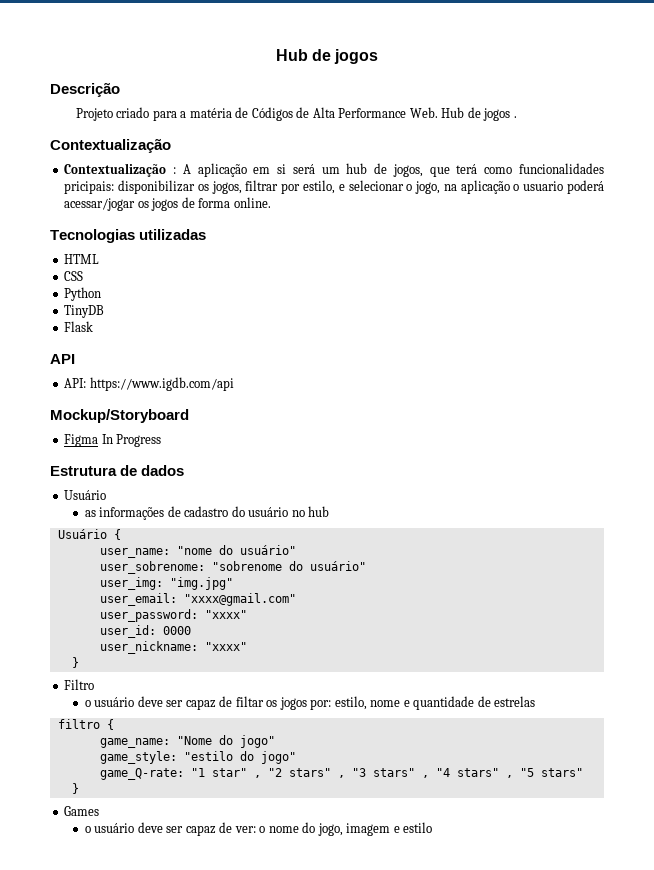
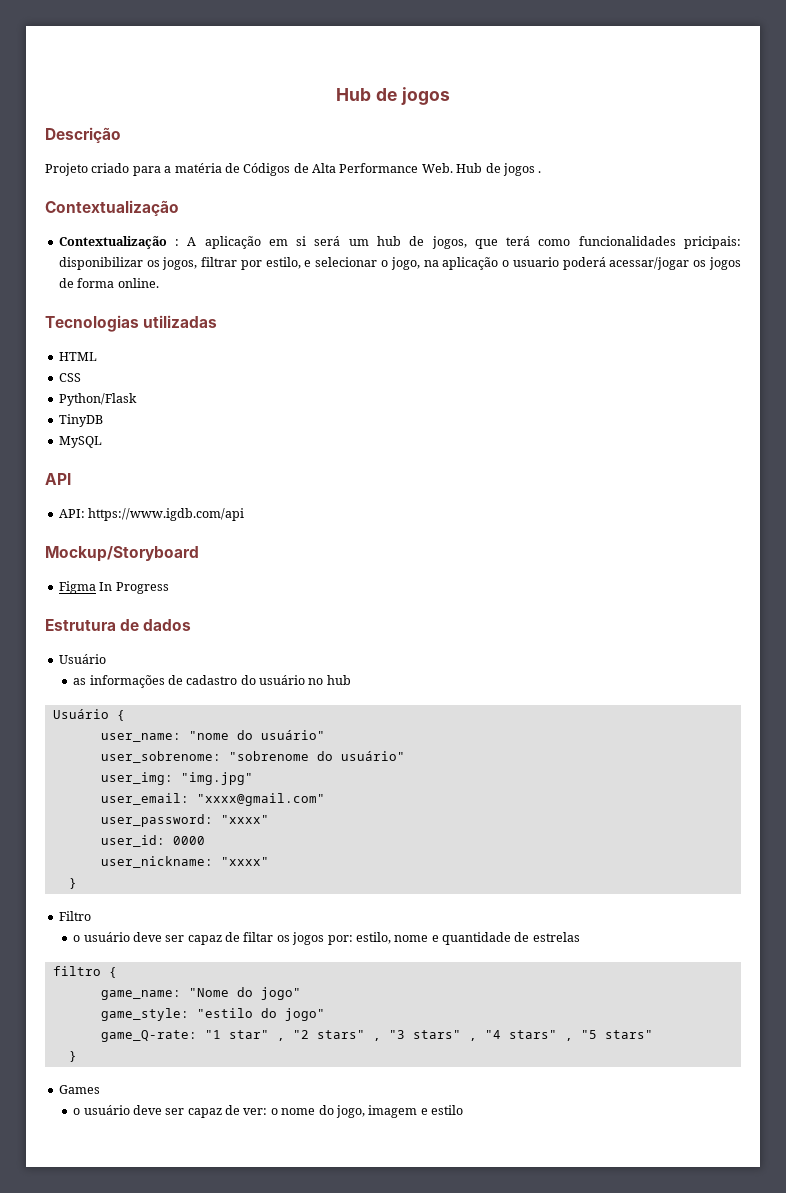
[64,287,102,301] Python -> [58,393,137,406] Python/Flask
[64,321,94,332] Flask -> [58,436,102,448] MySQL

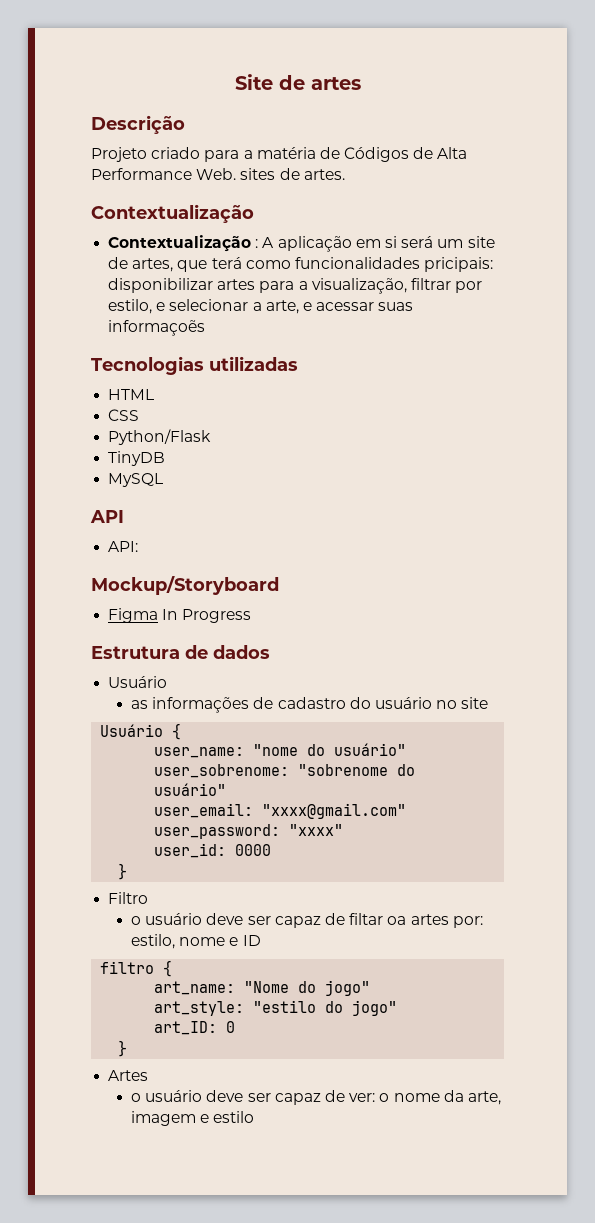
[336,87,450,105] Hub de jogos -> [234,74,361,90] Site de artes
[456,163,542,176] Hub de jogos . -> [240,168,345,180] sites de artes.
[377,236,467,249] hub de jogos, -> [467,236,495,248] [108,257,174,272] site de artes,
[146,257,198,270] os jogos, -> [217,278,407,294] artes para a visualização,
[380,257,741,270] [58,278,159,288] o jogo, na aplicação o usuario poderá acessar/jogar os jogos de forma online. -> [252,300,414,314] [108,320,206,336] a arte, e acessar suas informaçoẽs
[88,508,245,521] https://www.igdb.com/api -> (139, 546) none
[326,675,351,685] hub -> [461,697,489,709] site
[100,772,253,785] // user_img: "img.jpg" -> (227, 789) none
[100,856,269,868] // user_nickname: "xxxx" -> (272, 850) none
[276,932,325,945] os jogos -> [387,914,449,925] oa artes
[442,932,580,945] quantidade de estrelas -> [242,935,261,946] ID
[100,990,181,1000] game_name: -> [154,981,236,995] art_name:
[100,1008,189,1021] game_style: -> [154,1001,245,1016] art_style:
[100,1030,653,1042] [68,1051,77,1062] [58,1085,100,1094] game_Q-rate: "1 star" , "2 stars" , "3 stars" , "4 stars" , "5 stars" // } // Games -> [154,1021,236,1035] [118,1040,128,1057] [108,1070,149,1081] art_ID: 0 // } // Artes
[318,1105,365,1118] do jogo, -> [443,1090,501,1105] da arte,

